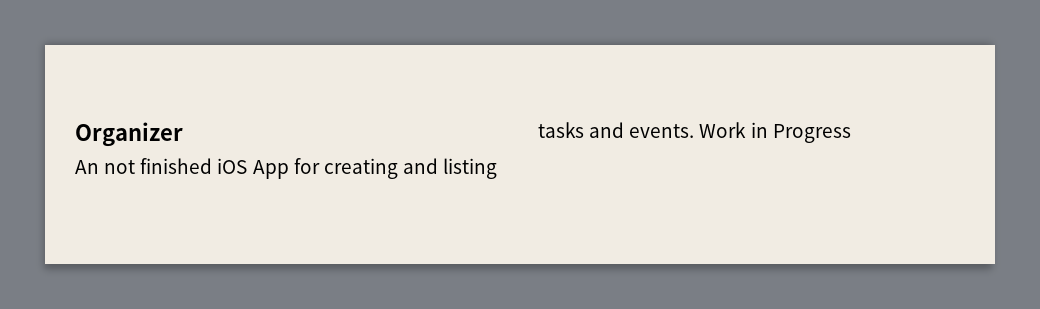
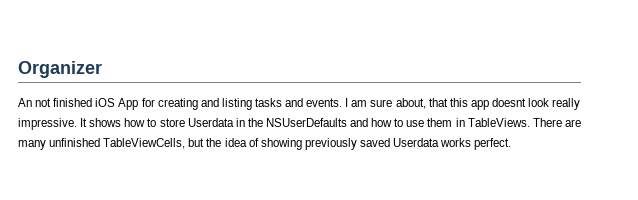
[699,122,851,143] Work in Progress -> [345,98,581,110] [18,118,581,130] [18,138,512,150] I am sure about, that this app doesnt look really impressive. It shows how to store Userdata in the NSUserDefaults and how to use them in TableViews. There are many unfinished TableViewCells, but the idea of showing previously saved Userdata works perfect.

